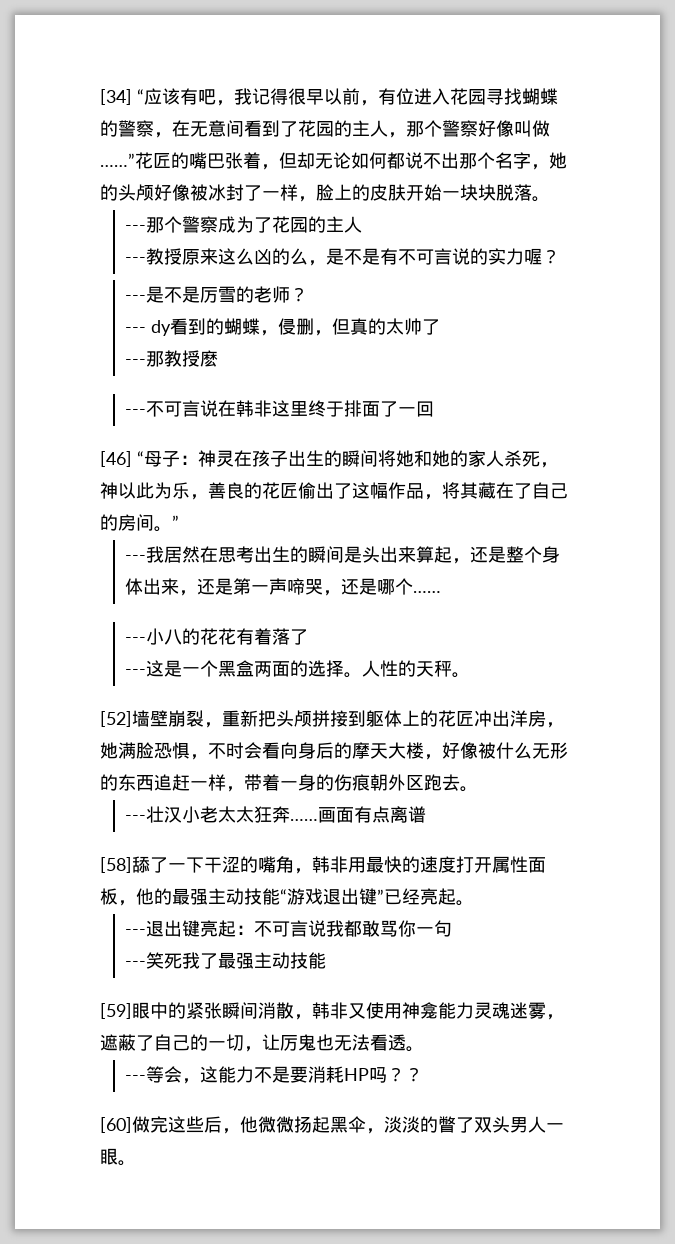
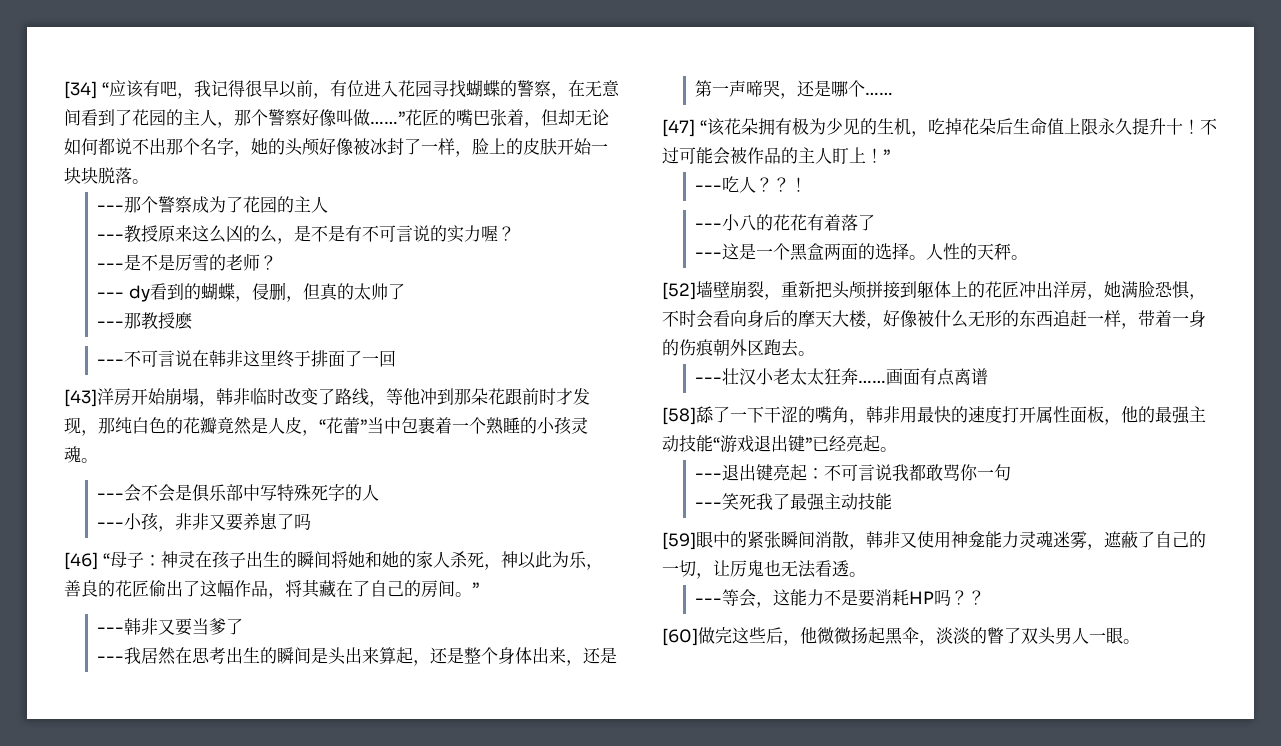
(435, 409) none -> [64,388,590,407] [64,417,588,436] [64,446,98,463] [97,484,380,502] [97,512,312,532] // [43]洋房开始崩塌，韩非临时改变了路线，等他冲到那朵花跟前时才发现，那纯白色的花瓣竟然是人皮，“花蕾”当中包裹着一个熟睡的小孩灵魂。 // ---会不会是俱乐部中写特殊死字的人 // ---小孩，非非又要养崽了吗
(179, 522) none -> [97,618,244,636] // ---韩非又要当爹了
(442, 592) none -> [662,117,1217,137] [662,147,890,165] [695,176,808,193] // [47] “该花朵拥有极为少见的生机，吃掉花朵后生命值上限永久提升十！不过可能会被作品的主人盯上！” // ---吃人？？！

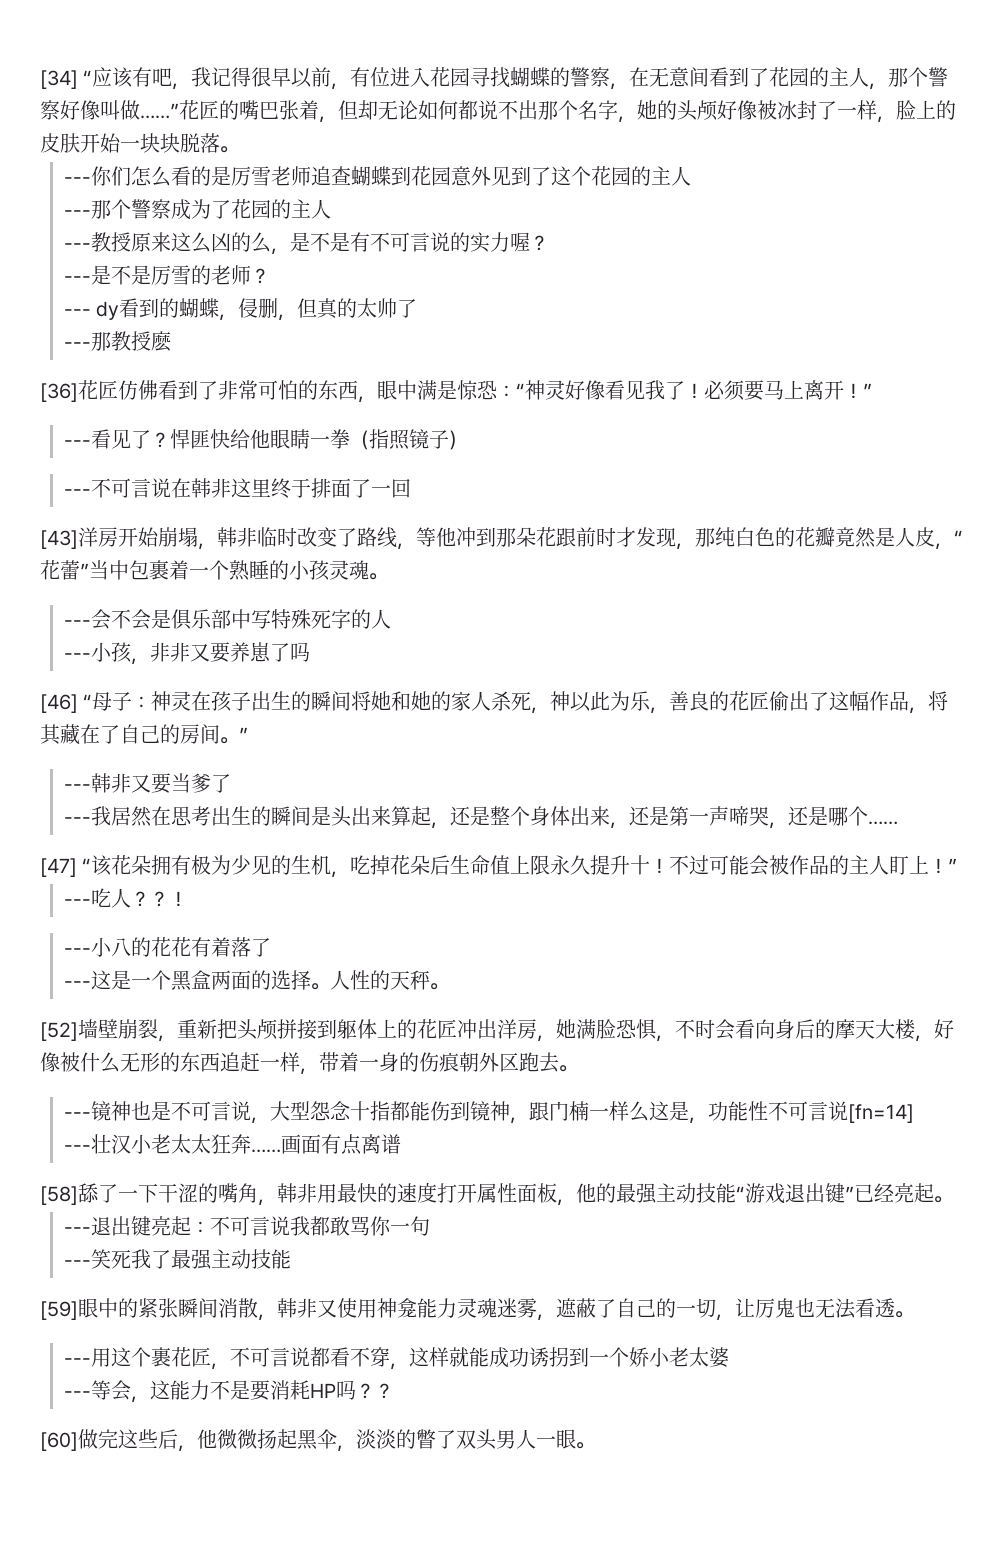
(149, 181) none -> [64,166,692,187] // ---你们怎么看的是厉雪老师追查蝴蝶到花园意外见到了这个花园的主人
(193, 321) none -> [40,380,872,403] [64,429,469,450] // [36]花匠仿佛看到了非常可怕的东西，眼中满是惊恐：“神灵好像看见我了！必须要马上离开！” // ---看见了？悍匪快给他眼睛一拳（指照镜子）
(815, 353) none -> [64,1101,915,1124] // ---镜神也是不可言说，大型怨念十指都能伤到镜神，跟门楠一样么这是，功能性不可言说[fn=14]
(866, 574) none -> [64,1347,730,1370] // ---用这个裹花匠，不可言说都看不穿，这样就能成功诱拐到一个娇小老太婆

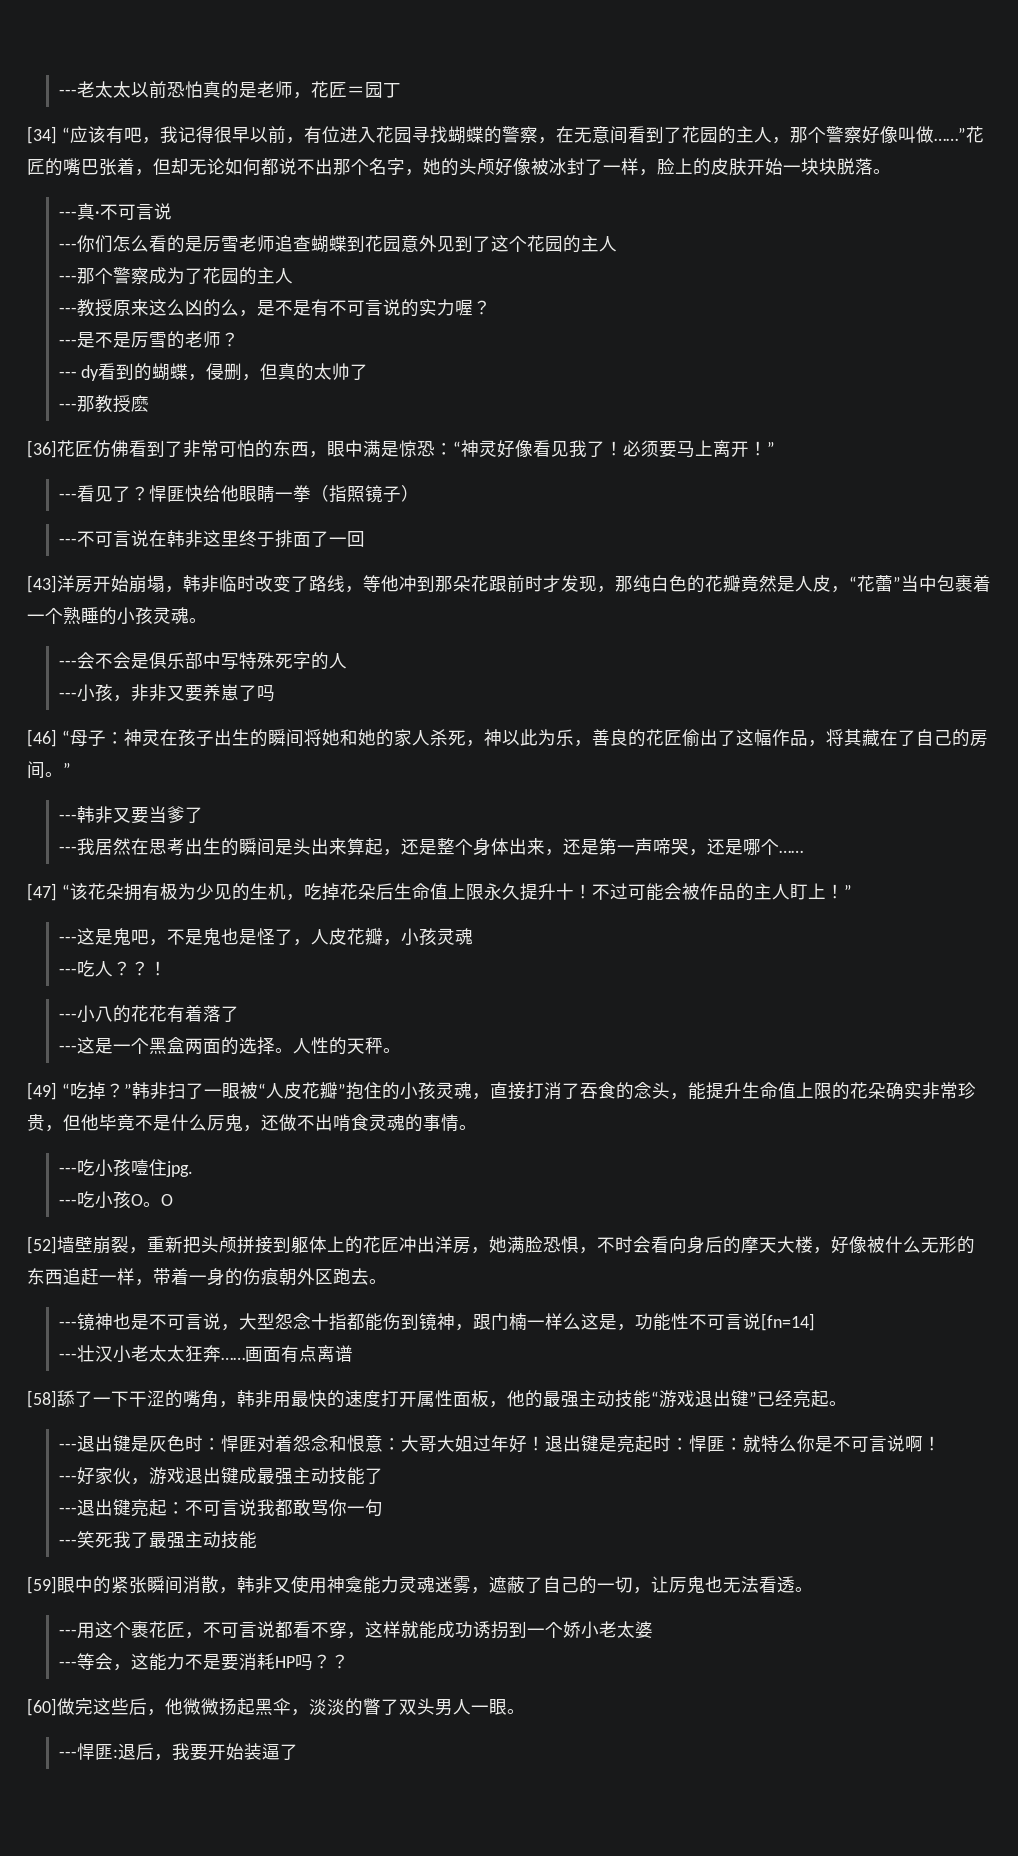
(40, 79) none -> [58,81,401,99] ---老太太以前恐怕真的是老师，花匠＝园丁 //
(239, 149) none -> [58,203,172,220] // ---真·不可言说
(958, 865) none -> [58,928,473,946] // ---这是鬼吧，不是鬼也是怪了，人皮花瓣，小孩灵魂
(450, 986) none -> [27,1082,976,1100] [27,1114,477,1132] [58,1159,193,1177] [58,1191,173,1209] // [49] “吃掉？”韩非扫了一眼被“人皮花瓣”抱住的小孩灵魂，直接打消了吞食的念头，能提升生命值上限的花朵确实非常珍贵，但他毕竟不是什么厉鬼，还做不出啃食灵魂的事情。 // ---吃小孩噎住jpg. // ---吃小孩O。O
(953, 1199) none -> [58,1435,941,1453] [58,1467,383,1485] // ---退出键是灰色时：悍匪对着怨念和恨意：大哥大姐过年好！退出键是亮起时：悍匪：就特么你是不可言说啊！ // ---好家伙，游戏退出键成最强主动技能了
(595, 1445) none -> [58,1743,298,1761] // ---悍匪:退后，我要开始装逼了

